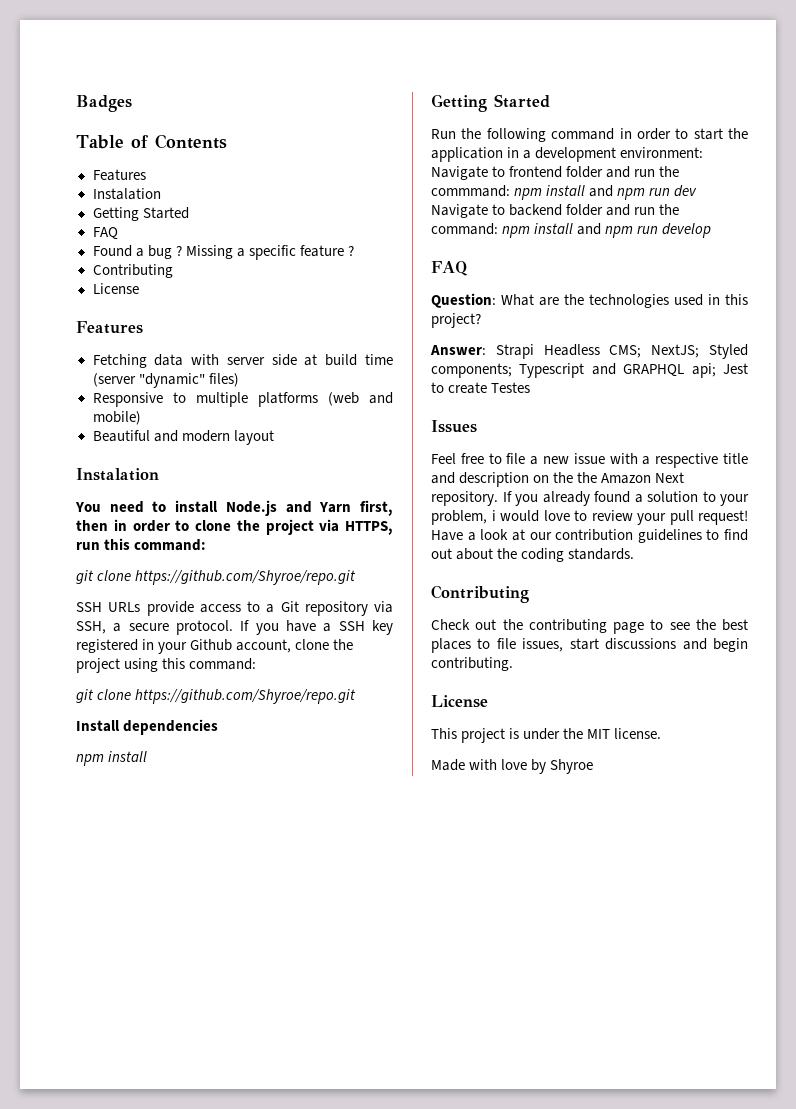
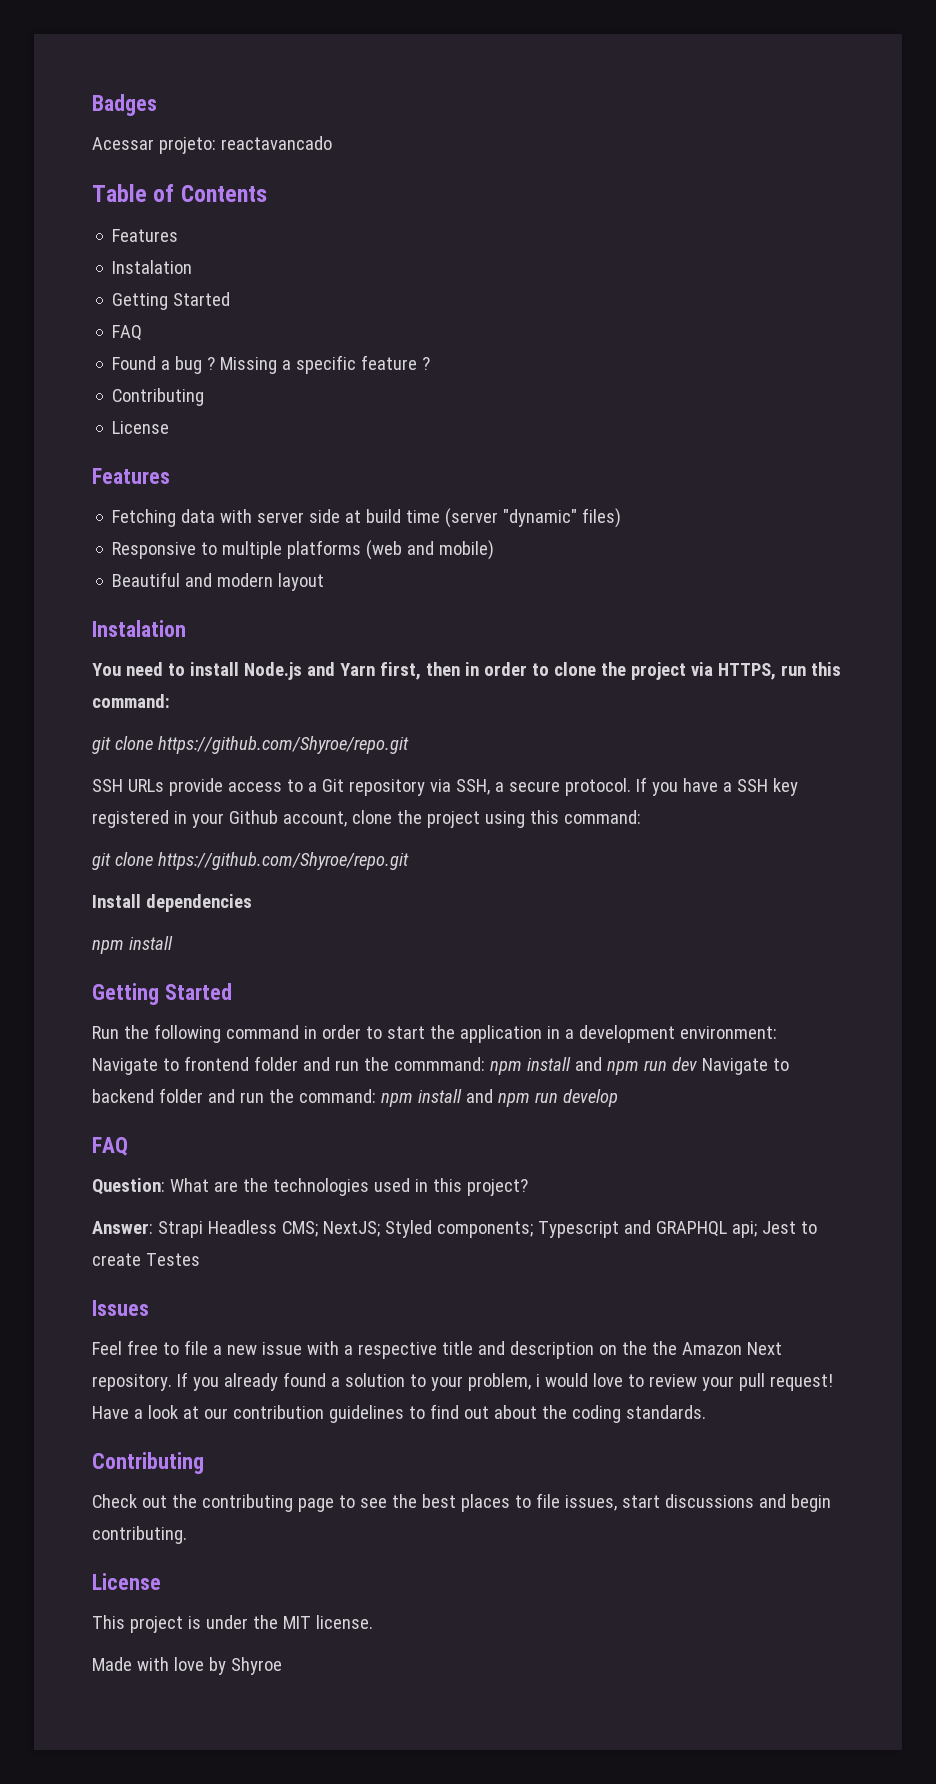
(132, 103) none -> [92,136,332,154] // Acessar projeto: reactavancado

